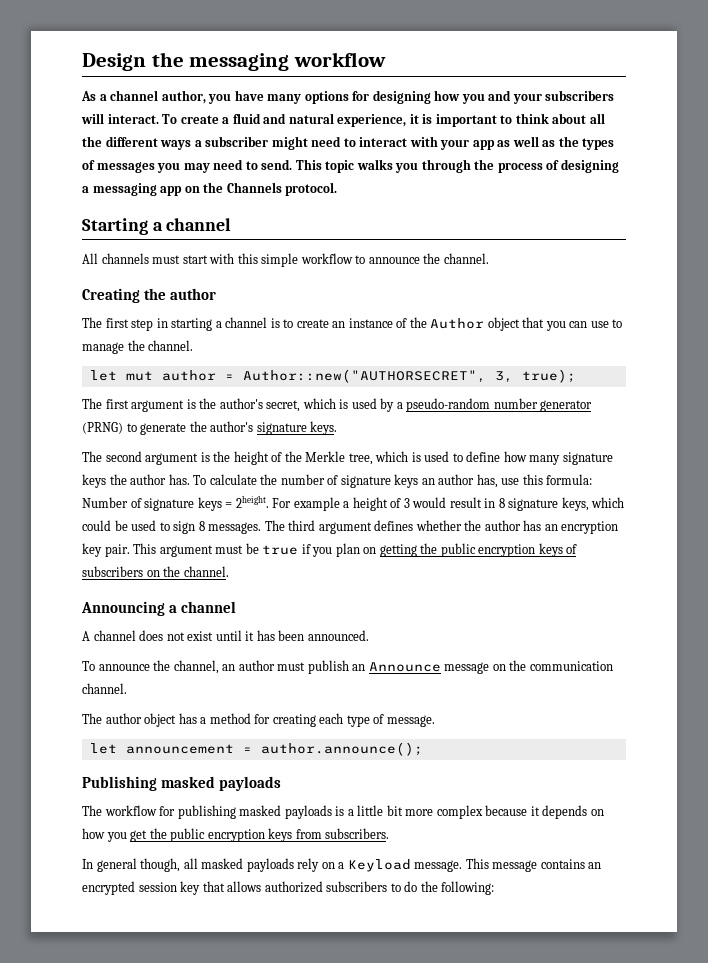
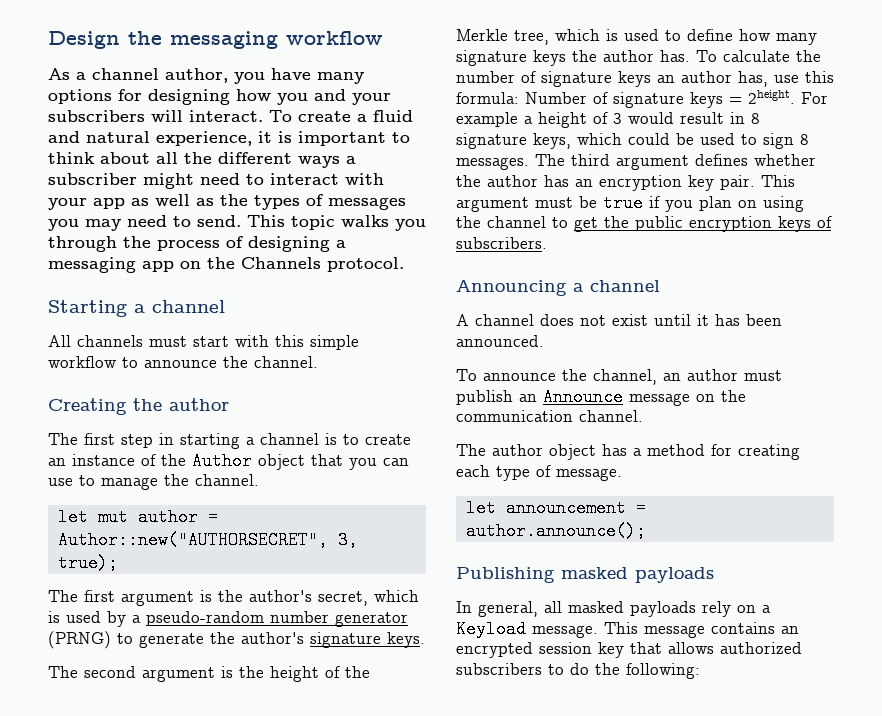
[379,544,417,557] getting -> [763,196,804,212] [456,216,598,232] using the channel to get
[82,566,229,577] subscribers on the channel. -> [456,237,547,249] subscribers.
[82,805,604,819] [82,828,390,842] // The workflow for publishing masked payloads is a little bit more complex because it depends on how you get the public encryption keys from subscribers. -> (714, 575) none
[96,858,181,872] general though, -> [478,601,538,617] general,

